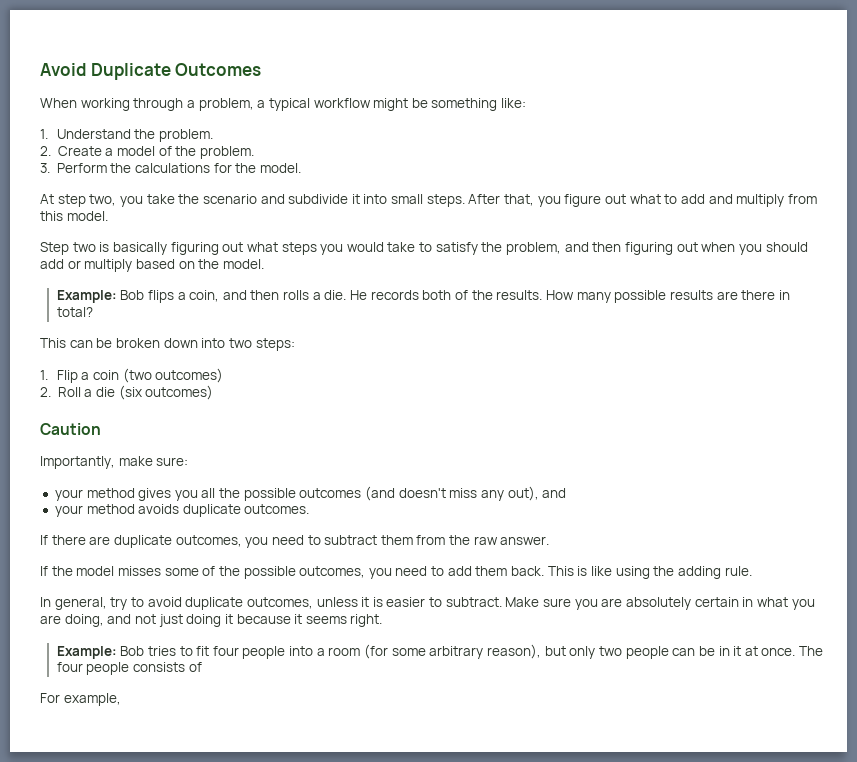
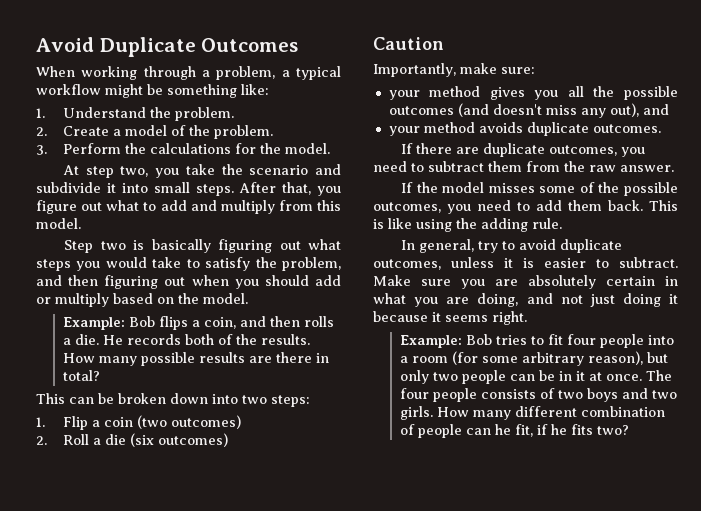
[40,693,121,706] // For example, -> [557,388,677,402] [399,406,665,420] [399,424,629,438] two boys and two girls. How many different combination of people can he fit, if he fits two?

